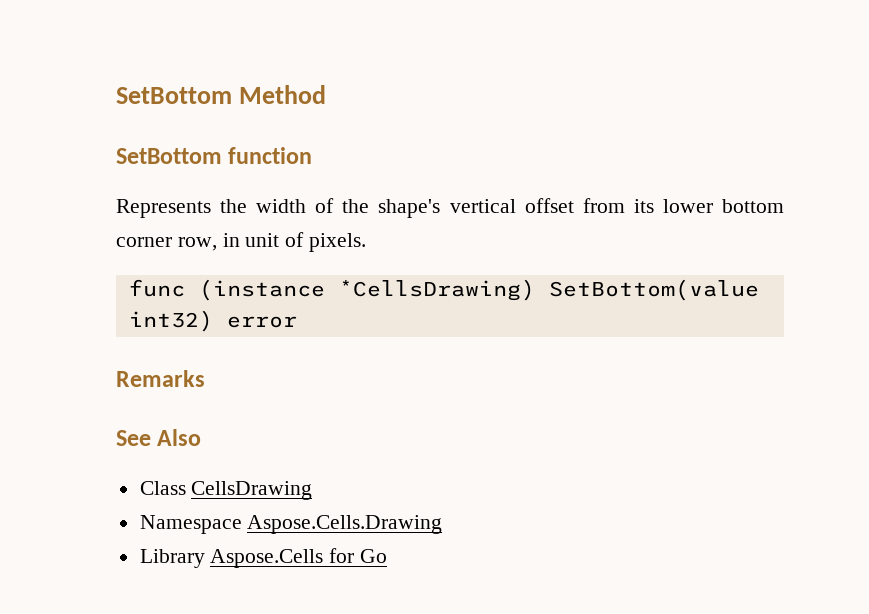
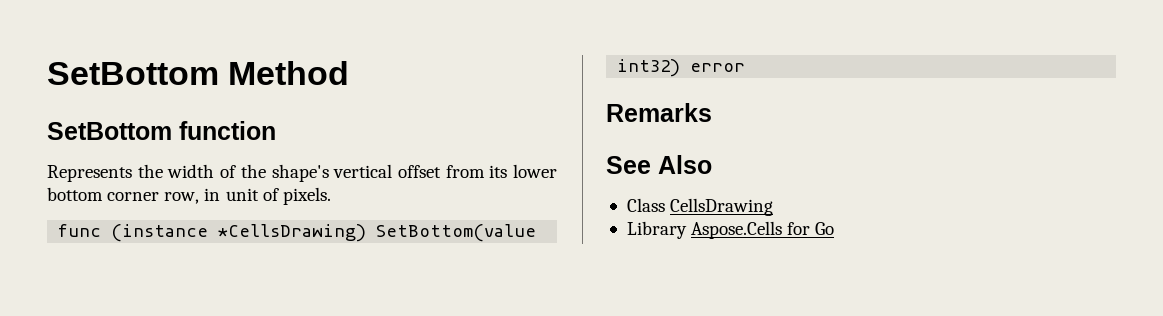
[139,515,443,534] // Namespace Aspose.Cells.Drawing -> (774, 207) none

